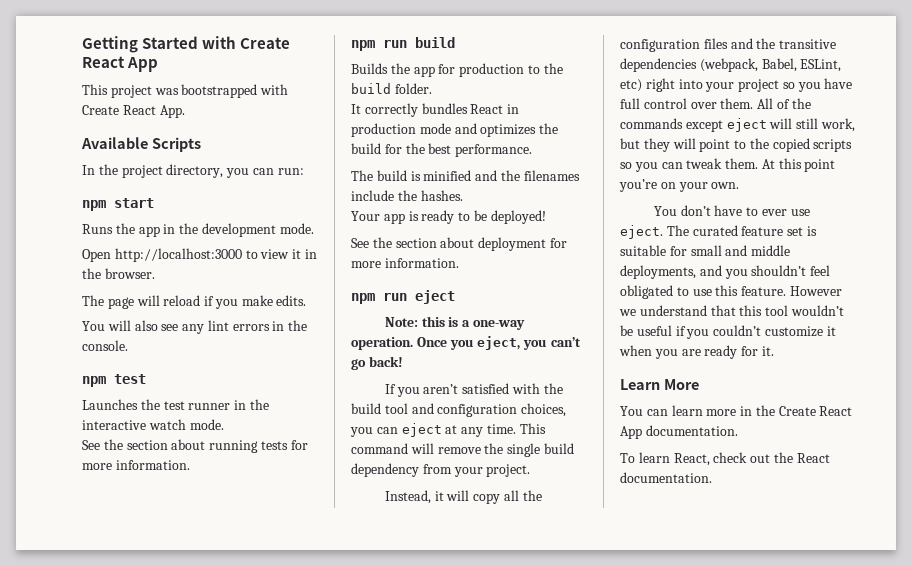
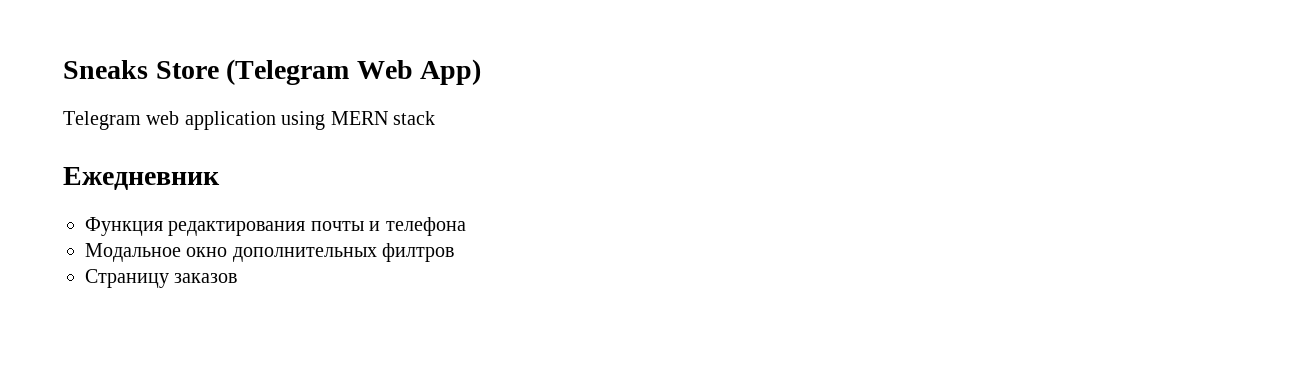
[82,36,291,53] [82,56,159,72] [82,84,289,98] [82,105,185,118] [81,137,201,152] [82,164,304,178] [82,198,154,211] [82,223,314,237] [82,248,317,262] [82,268,155,279] [82,295,307,309] [82,320,308,334] [82,340,128,351] [82,374,146,387] [82,399,269,410] [82,419,224,430] [82,439,308,453] [82,460,190,470] [351,37,455,51] [351,63,563,77] [351,83,432,94] [351,103,520,117] [351,123,559,137] [351,143,533,157] [351,170,580,181] [351,190,463,201] [351,210,546,224] [351,237,567,251] [351,258,459,268] [351,290,455,304] [384,316,525,330] [351,336,581,350] [351,356,403,370] [384,383,563,397] [351,403,567,417] [350,423,546,437] [351,443,574,457] [351,463,531,477] [384,490,542,504] [620,38,837,52] [620,58,842,72] [620,78,853,92] [620,98,811,109] [620,118,855,132] [620,138,853,152] [620,158,836,172] [619,179,740,192] [653,205,810,216] [620,225,817,239] [620,245,791,256] [620,265,831,279] [620,285,842,299] [619,305,844,316] [620,325,836,339] [619,345,774,359] [620,379,699,390] [620,405,853,416] [620,425,738,439] [620,452,830,466] [620,472,712,483] Getting Started with Create React App // This project was bootstrapped with Create React App. // Available Scripts // In the project directory, you can run: // npm start // Runs the app in the development mode. // Open http://localhost:3000 to view it in the browser. // The page will reload if you make edits. // You will also see any lint errors in the console. // npm test // Launches the test runner in the interactive watch mode. // See the section about running tests for more information. // npm run build // Builds the app for production to the build folder. // It correctly bundles React in production mode and optimizes the build for the best performance. // The build is minified and the filenames include the hashes. // Your app is ready to be deployed! // See the section about deployment for more information. // npm run eject // Note: this is a one-way operation. Once you eject, you can’t go back! // If you aren’t satisfied with the build tool and configuration choices, you can eject at any time. This command will remove the single build dependency from your project. // Instead, it will copy all the configuration files and the transitive dependencies (webpack, Babel, ESLint, etc) right into your project so you have full control over them. All of the commands except eject will still work, but they will point to the copied scripts so you can tweak them. At this point you’re on your own. // You don’t have to ever use eject. The curated feature set is suitable for small and middle deployments, and you shouldn’t feel obligated to use this feature. However we understand that this tool wouldn’t be useful if you couldn’t customize it when you are ready for it. // Learn More // You can learn more in the Create React App documentation. // To learn React, check out the React documentation. -> [63,59,482,85] [63,111,435,130] [63,167,220,190] [85,217,466,236] [85,243,455,262] [85,269,238,288] Sneaks Store (Telegram Web App) // Telegram web application using MERN stack // Ежедневник // Функция редактирования почты и телефона // Модальное окно дополнительных филтров // Страницу заказов

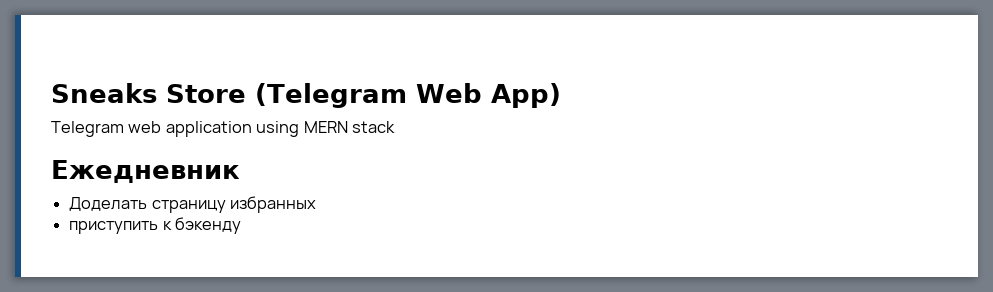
[85,217,466,236] [85,243,455,262] [85,269,238,288] Функция редактирования почты и телефона // Модальное окно дополнительных филтров // Страницу заказов -> [69,196,317,213] [69,217,242,234] Доделать страницу избранных // приступить к бэкенду

